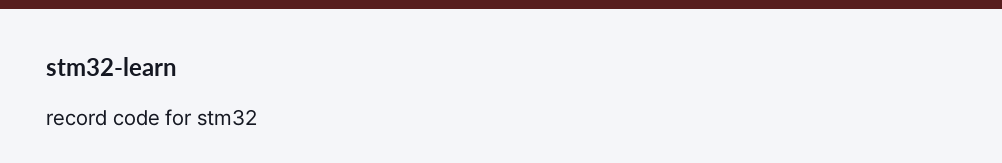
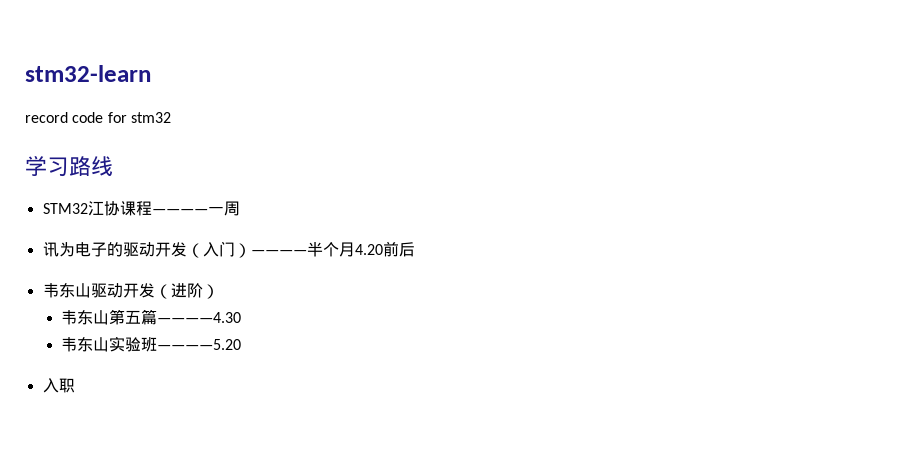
(258, 117) none -> [25,156,113,177] [42,201,240,216] [42,241,415,258] [42,283,219,299] [60,309,241,325] [60,336,241,352] [42,378,75,393] // 学习路线 // STM32江协课程————一周 // 讯为电子的驱动开发（入门）————半个月4.20前后 // 韦东山驱动开发（进阶） // 韦东山第五篇————4.30 // 韦东山实验班————5.20 // 入职

